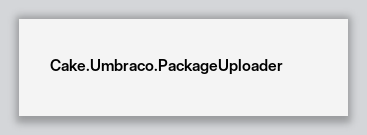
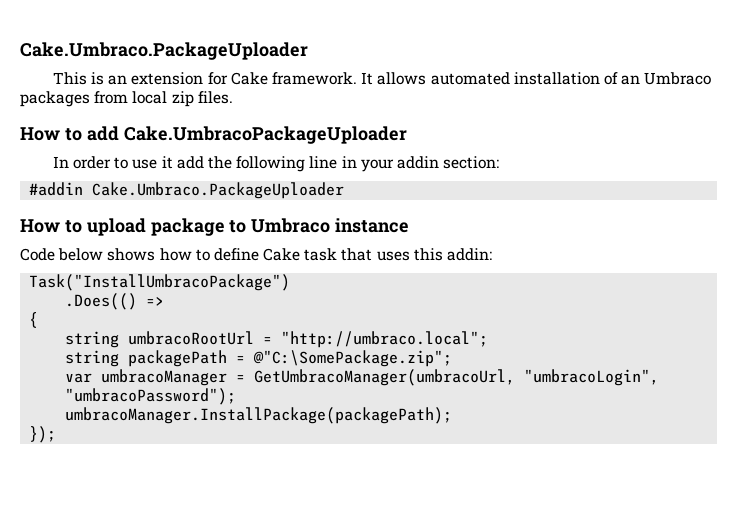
[50,59,283,75] Cake.Umbraco.PackageUploader -> [20,42,308,60] [52,72,712,85] [20,91,233,107] [20,126,407,144] [52,156,500,172] [29,182,345,199] [20,218,410,236] [20,248,493,261] [29,274,291,291] [65,293,165,310] [29,312,39,328] [65,331,489,348] [65,350,453,367] [65,369,660,386] [65,388,237,405] [65,407,453,424] [29,426,57,443] Cake.Umbraco.PackageUploader // This is an extension for Cake framework. It allows automated installation of an Umbraco packages from local zip files. // How to add Cake.UmbracoPackageUploader // In order to use it add the following line in your addin section: // #addin Cake.Umbraco.PackageUploader // How to upload package to Umbraco instance // Code below shows how to define Cake task that uses this addin: // Task("InstallUmbracoPackage") // .Does(() => // { // string umbracoRootUrl = "http://umbraco.local"; // string packagePath = @"C:\SomePackage.zip"; // var umbracoManager = GetUmbracoManager(umbracoUrl, "umbracoLogin", "umbracoPassword"); // umbracoManager.InstallPackage(packagePath); // });

